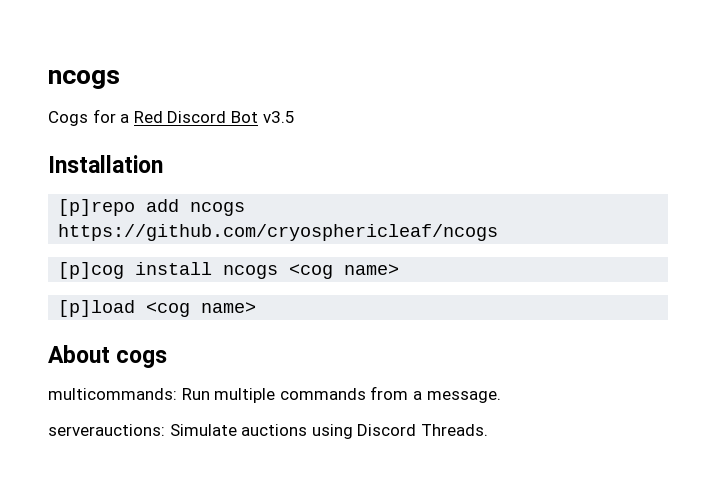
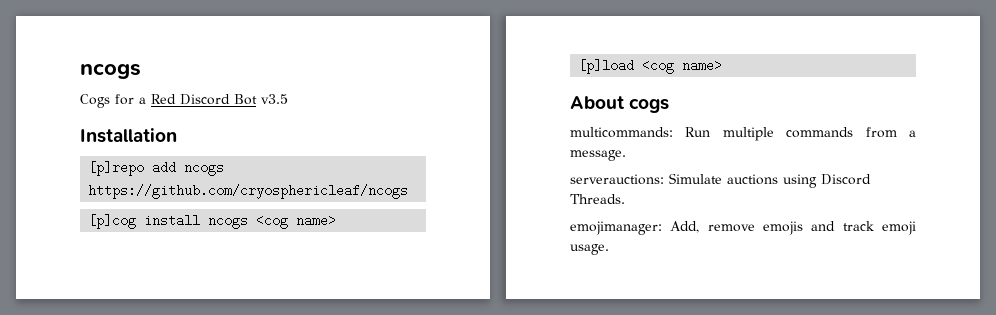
(488, 430) none -> [570,221,916,235] [570,244,609,255] // emojimanager: Add, remove emojis and track emoji usage.

